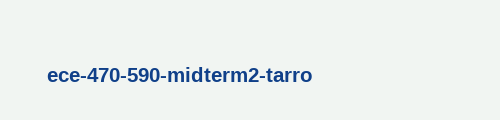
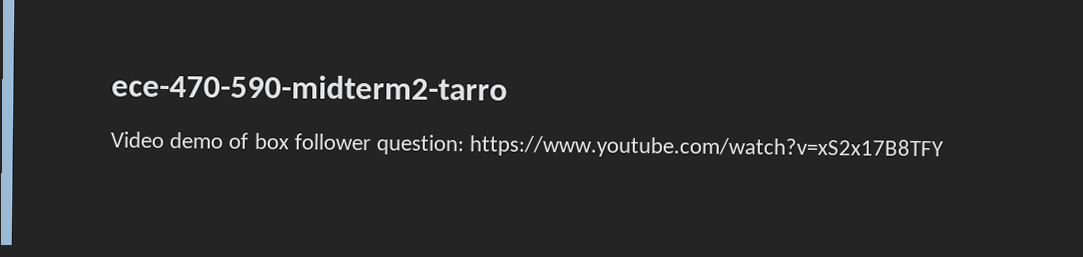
(313, 74) none -> [110,131,945,161] // Video demo of box follower question: https://www.youtube.com/watch?v=xS2x17B8TFY

